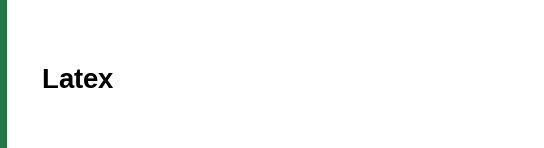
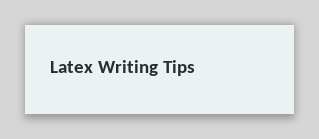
(114, 78) none -> [98,60,196,76] Writing Tips

